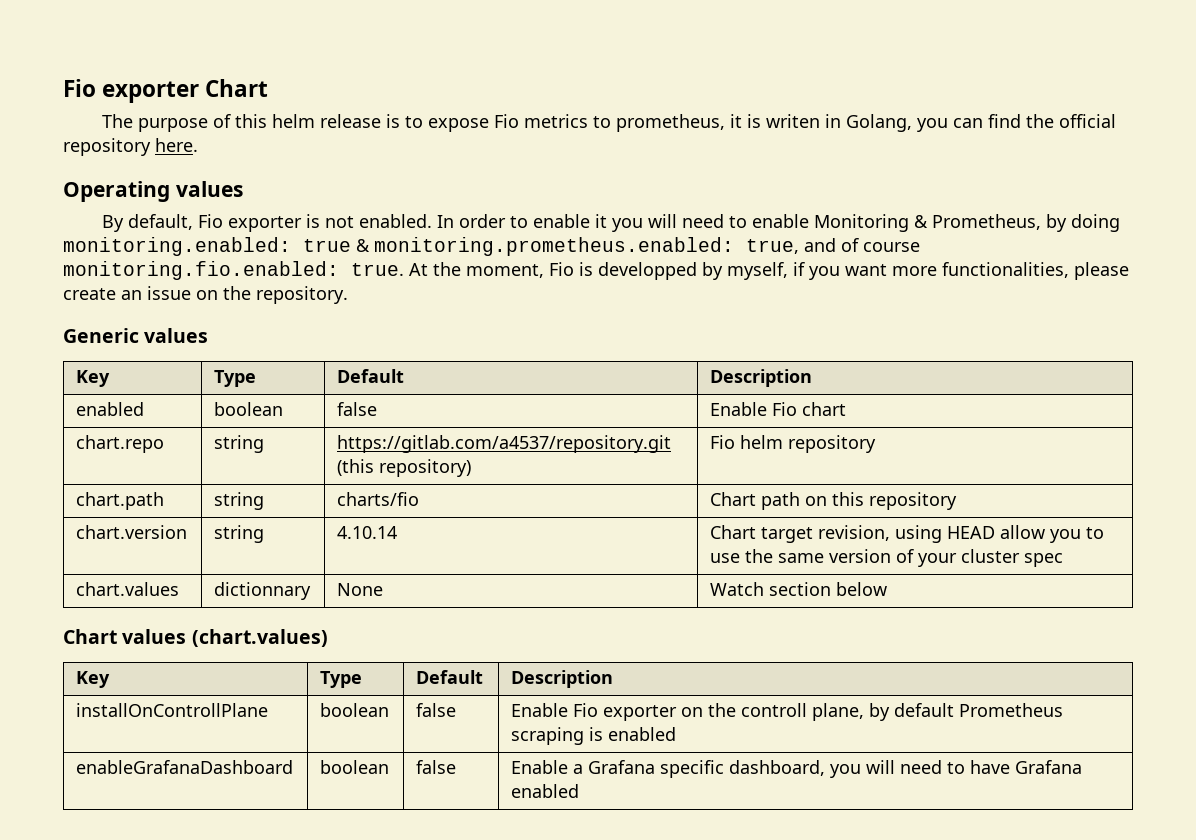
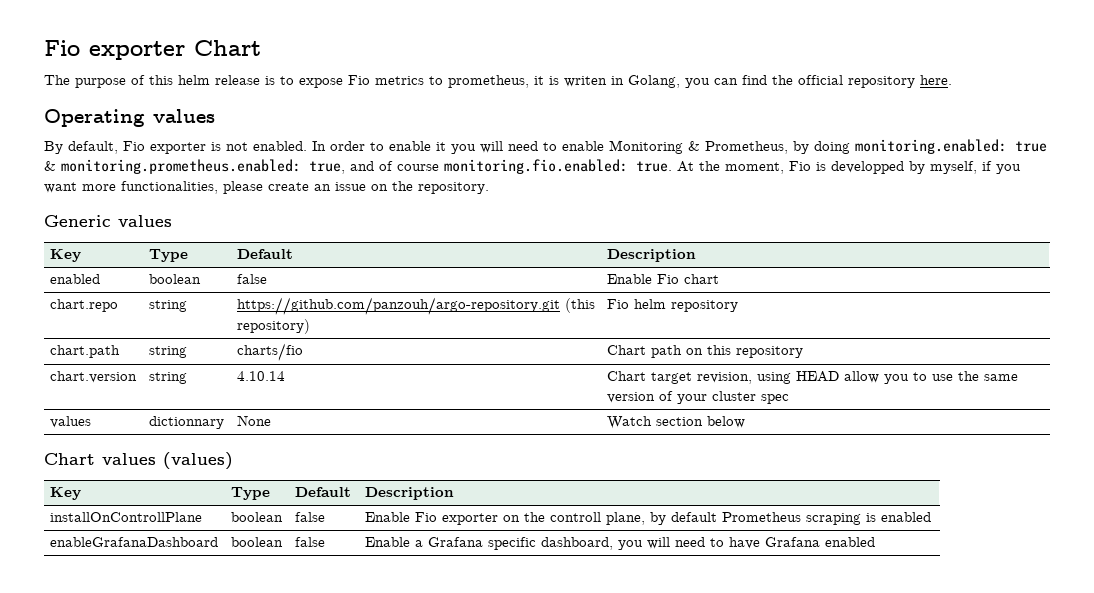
[337,435,672,453] https://gitlab.com/a4537/repository.git -> [237,297,561,315] https://github.com/panzouh/argo-repository.git
[76,582,180,596] chart.values -> [50,416,92,428] values
[191,629,328,647] (chart.values) -> [163,452,233,470] (values)

